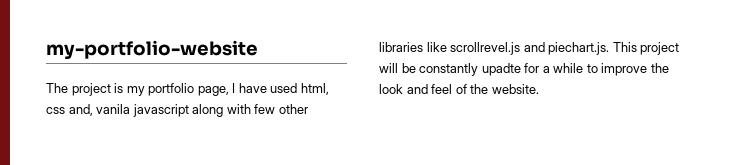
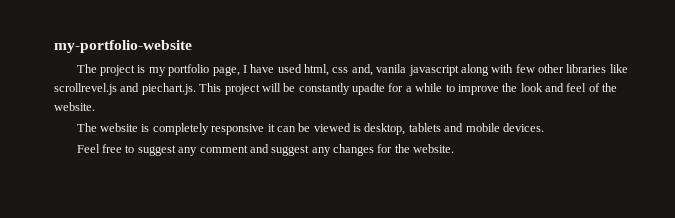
(539, 89) none -> [76,123,544,135] [76,144,455,156] // The website is completely responsive it can be viewed is desktop, tablets and mobile devices. // Feel free to suggest any comment and suggest any changes for the website.

